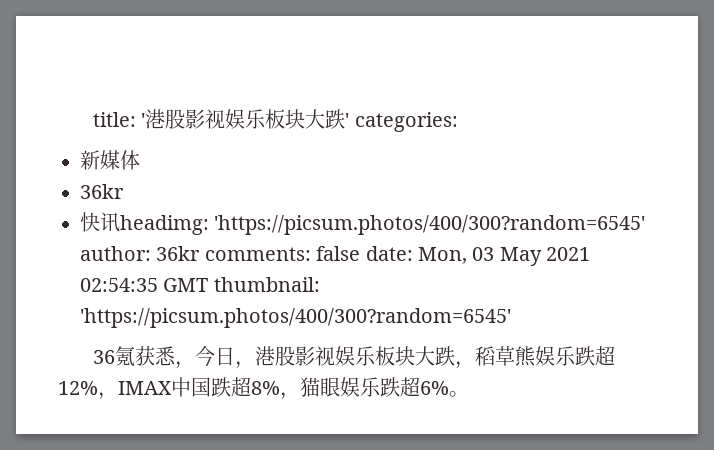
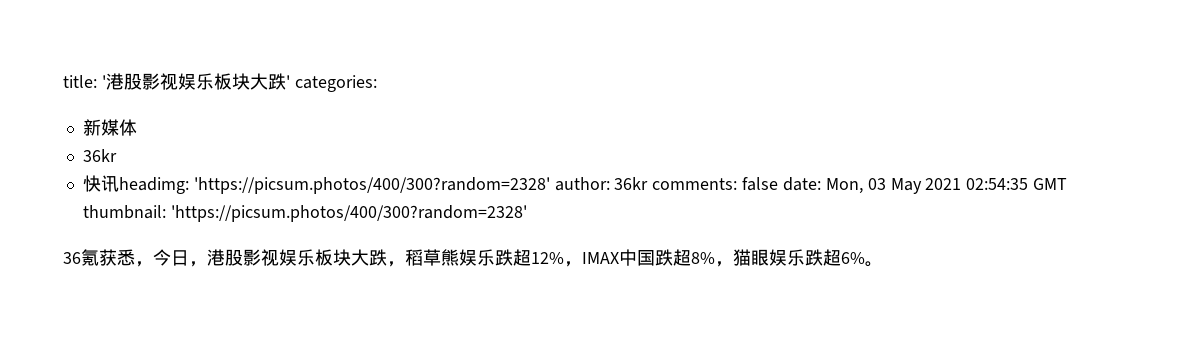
[214,215,646,235] 'https://picsum.photos/400/300?random=6545' -> [193,177,550,194] 'https://picsum.photos/400/300?random=2328'
[80,308,511,328] 'https://picsum.photos/400/300?random=6545' -> [170,205,527,222] 'https://picsum.photos/400/300?random=2328'

